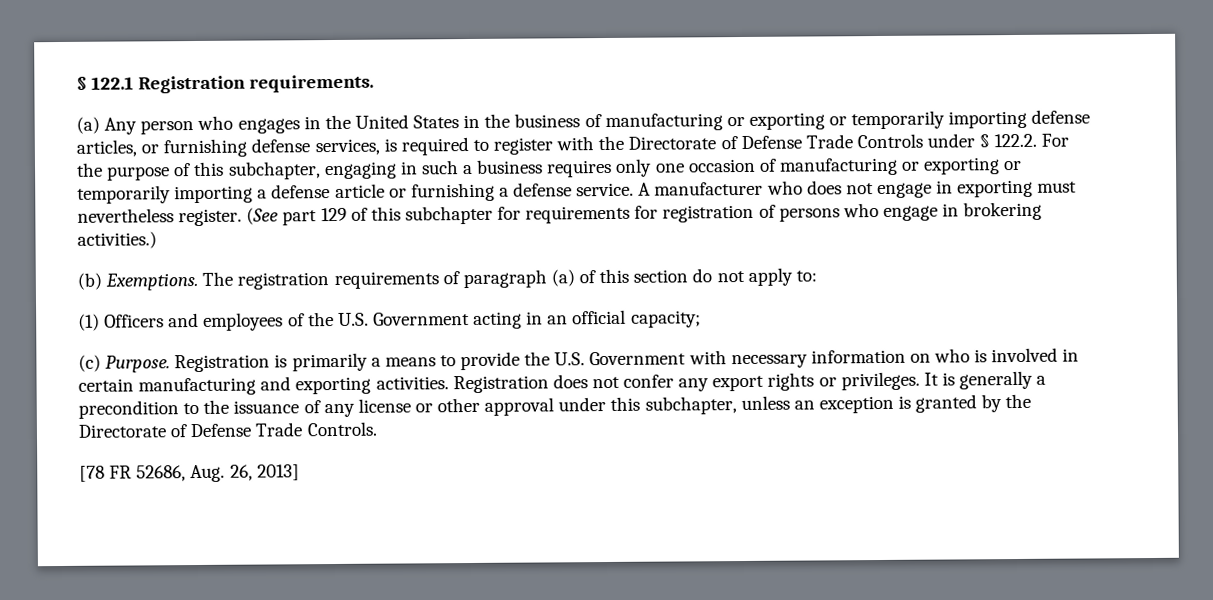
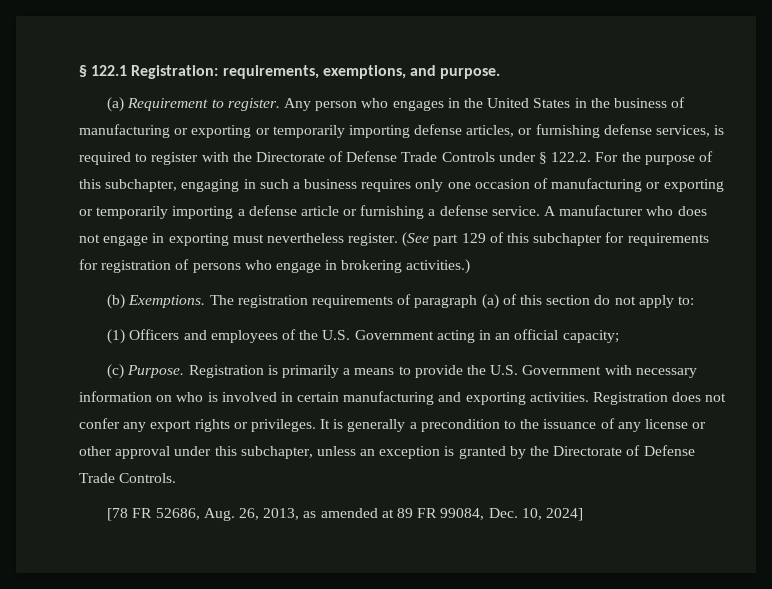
[138,74,375,94] [76,116,100,134] Registration requirements. // (a) -> [131,65,501,79] [107,97,280,112] Registration: requirements, exemptions, and purpose. // (a) Requirement to register.
[256,464,300,481] 2013] -> [263,508,583,521] 2013, as amended at 89 FR 99084, Dec. 10, 2024]

